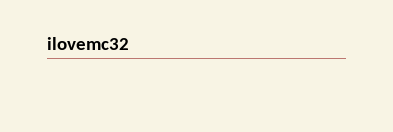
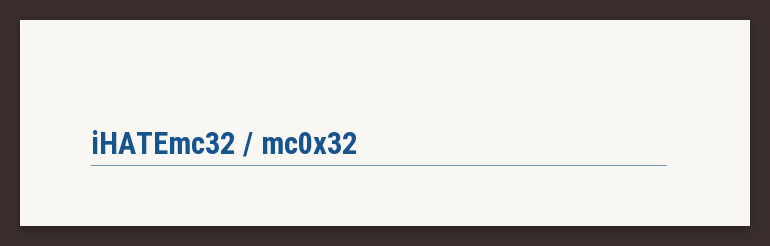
[47,37,129,50] ilovemc32 -> [91,130,358,157] iHATEmc32 / mc0x32

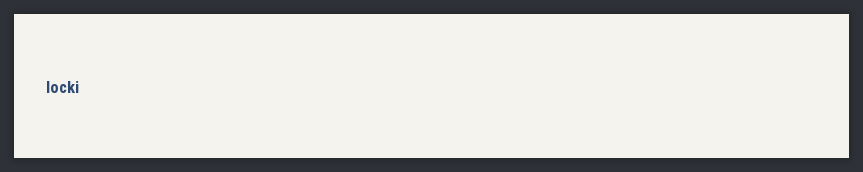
[91,130,358,157] iHATEmc32 / mc0x32 -> [46,81,79,93] locki

